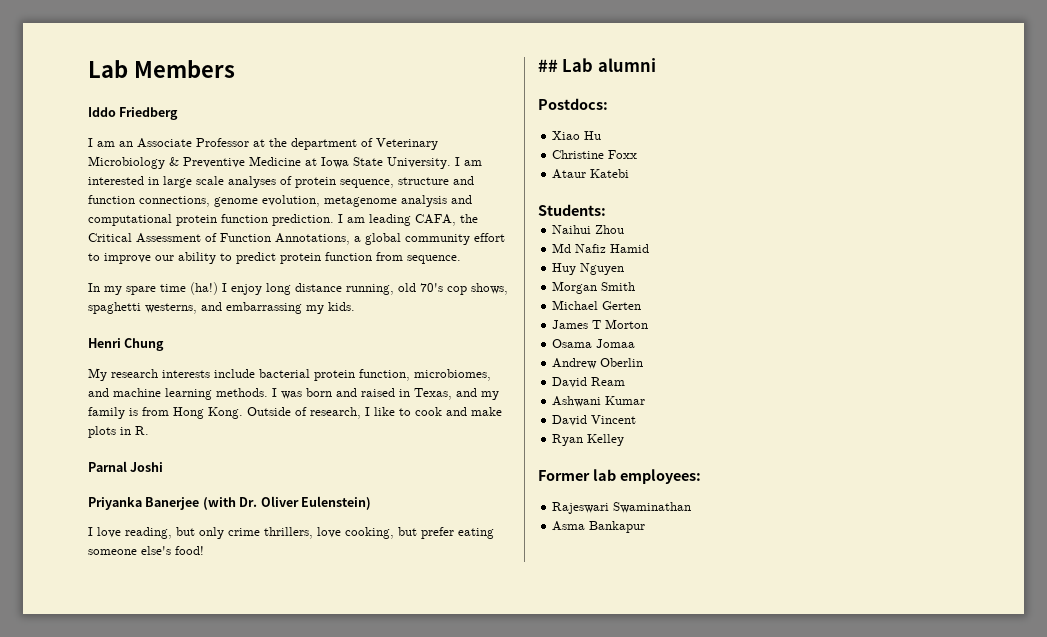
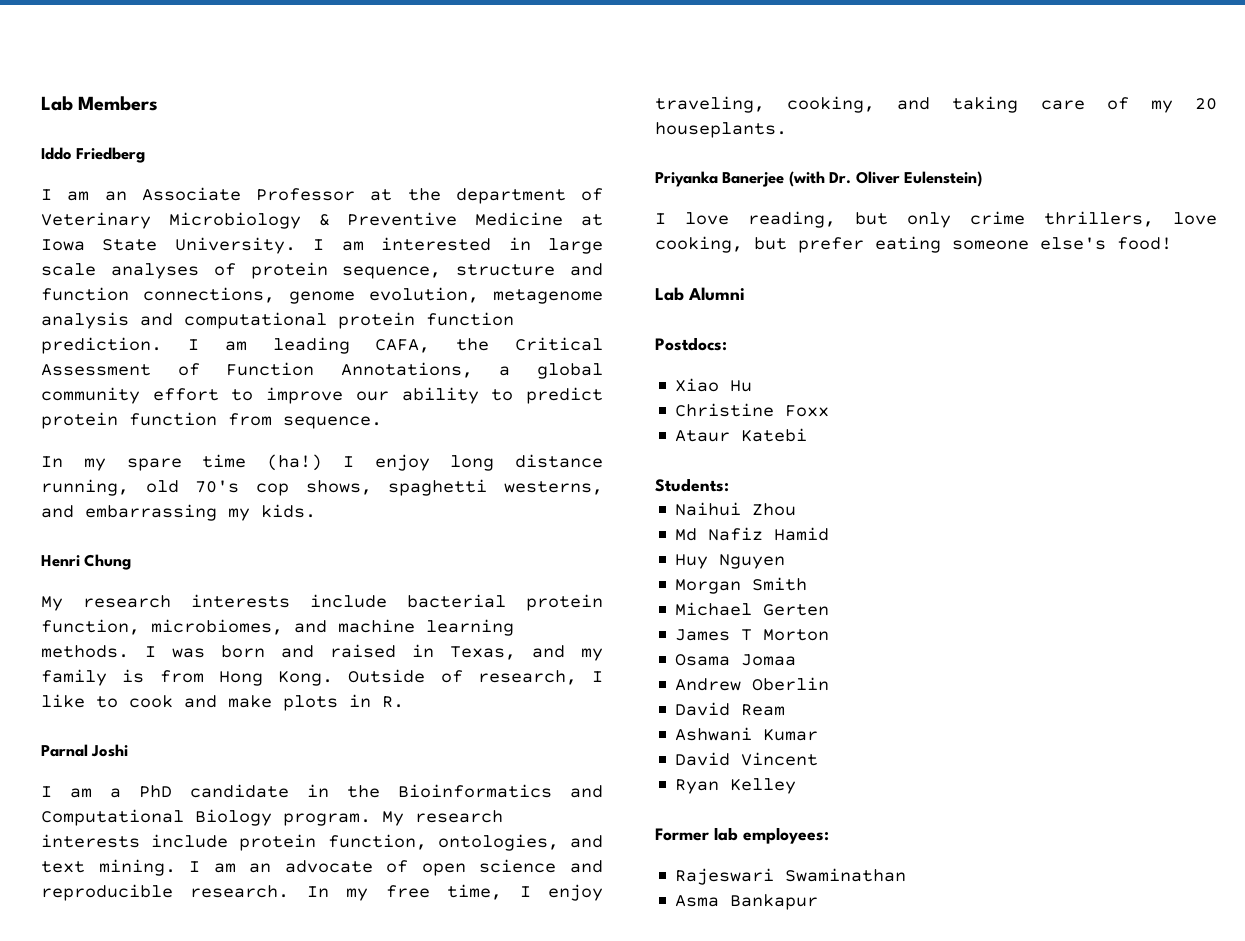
(164, 467) none -> [41,784,603,798] [41,809,503,826] [41,834,603,851] [41,859,603,876] [41,884,604,901] [655,96,1217,113] [655,122,787,138] // I am a PhD candidate in the Bioinformatics and Computational Biology program. My research interests include protein function, ontologies, and text mining. I am an advocate of open science and reproducible research. In my free time, I enjoy traveling, cooking, and taking care of my 20 houseplants.
[538,58,656,72] ## Lab alumni -> [655,287,745,301] Lab Alumni

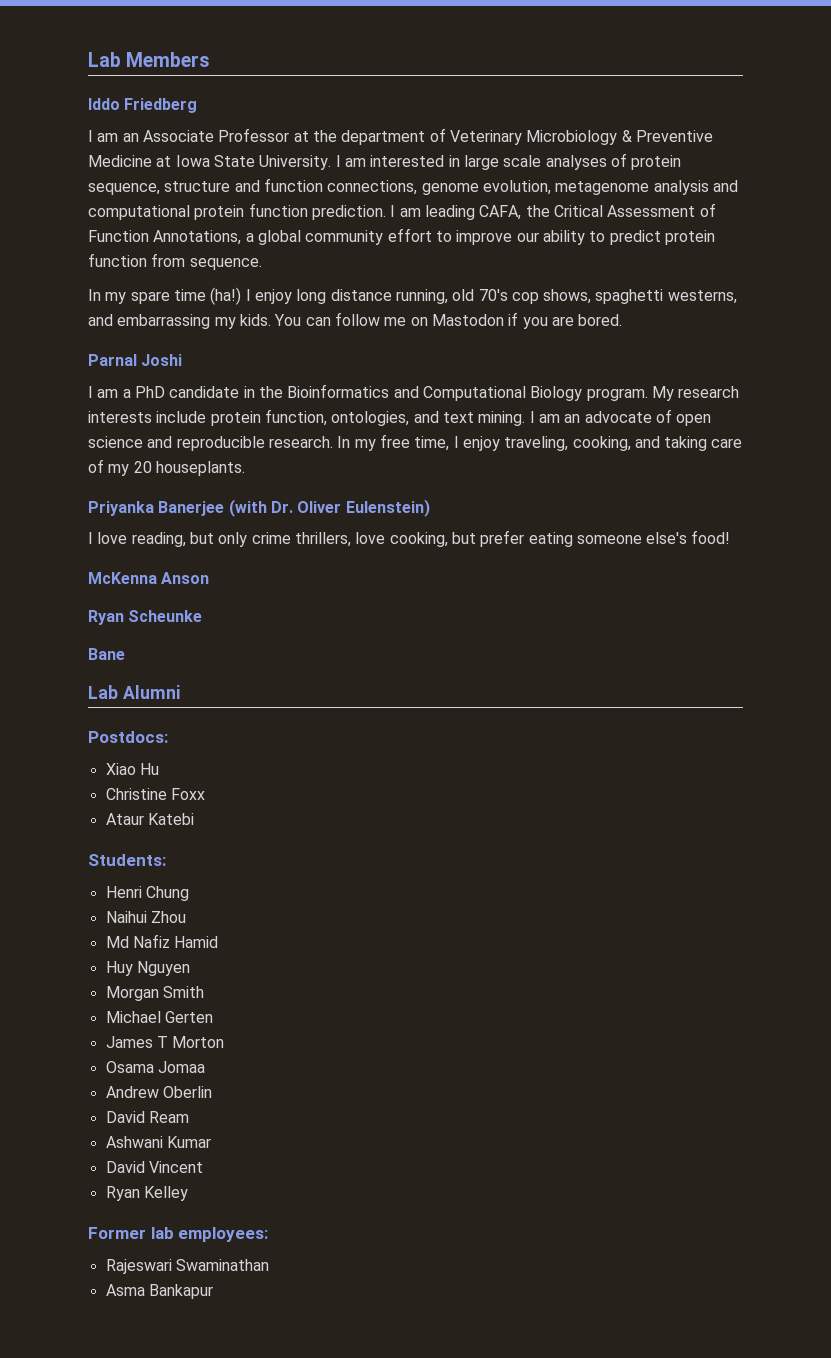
[41,554,132,570] [41,594,603,611] [41,619,514,636] [41,644,603,661] [41,669,603,686] [41,694,404,711] // Henri Chung // My research interests include bacterial protein function, microbiomes, and machine learning methods. I was born and raised in Texas, and my family is from Hong Kong. Outside of research, I like to cook and make plots in R. -> [274,312,623,329] You can follow me on Mastodon if you are bored.
(1172, 243) none -> [88,572,210,584] [88,610,203,625] [88,648,125,660] // McKenna Anson // Ryan Scheunke // Bane
(729, 485) none -> [105,886,189,901] // Henri Chung

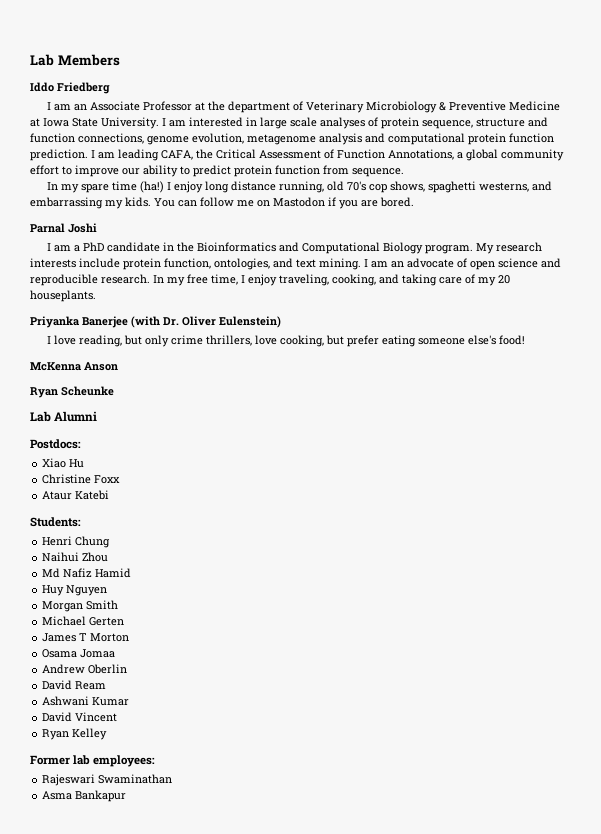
[88,648,125,660] // Bane -> (114, 391) none

